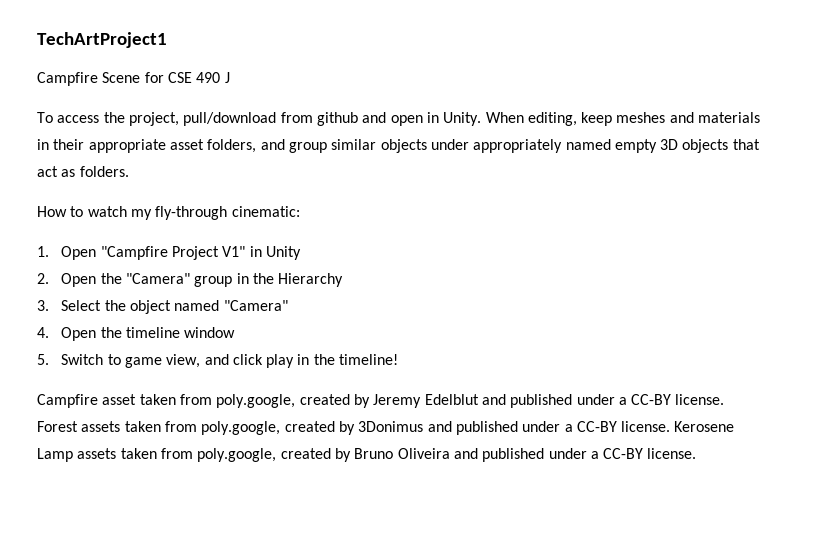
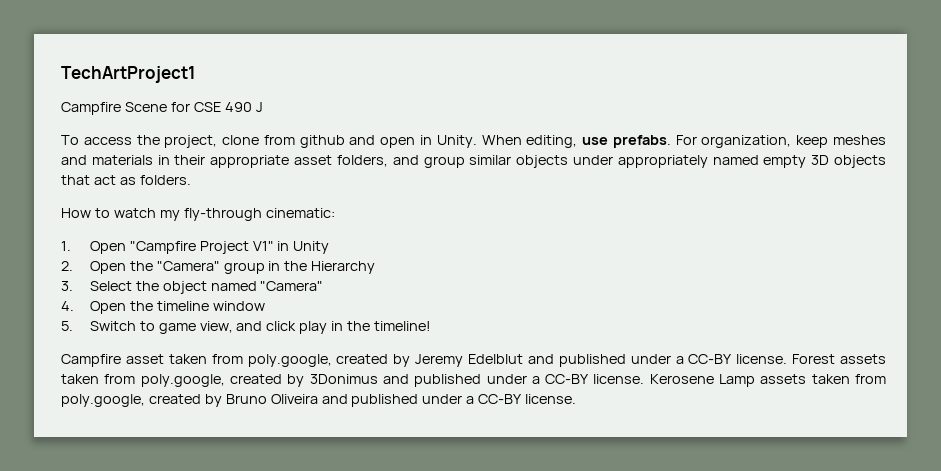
[183,112,277,126] pull/download -> [222,135,260,145] clone
(577, 119) none -> [582,135,792,148] use prefabs. For organization,

